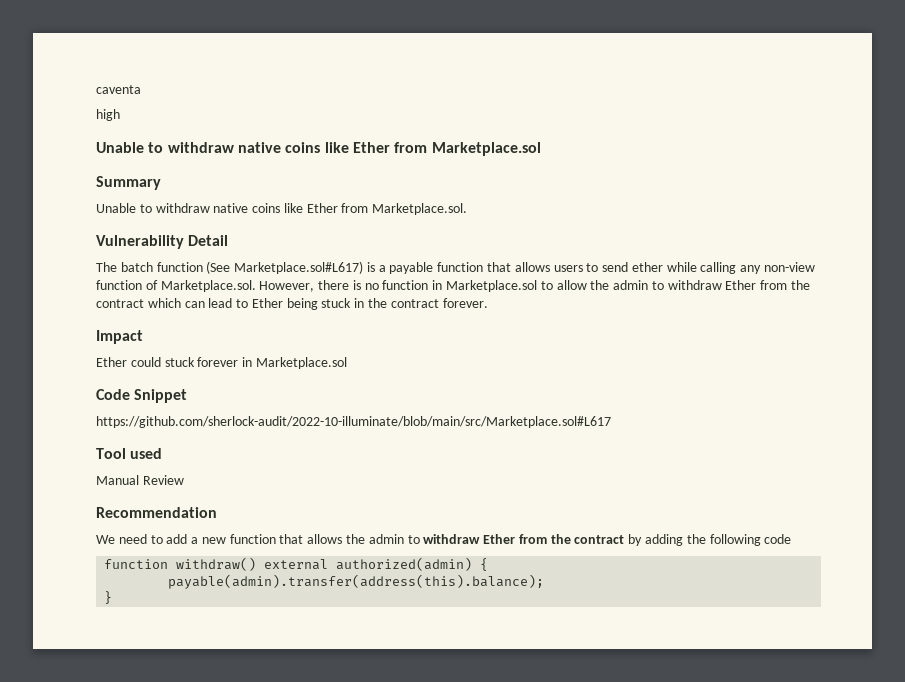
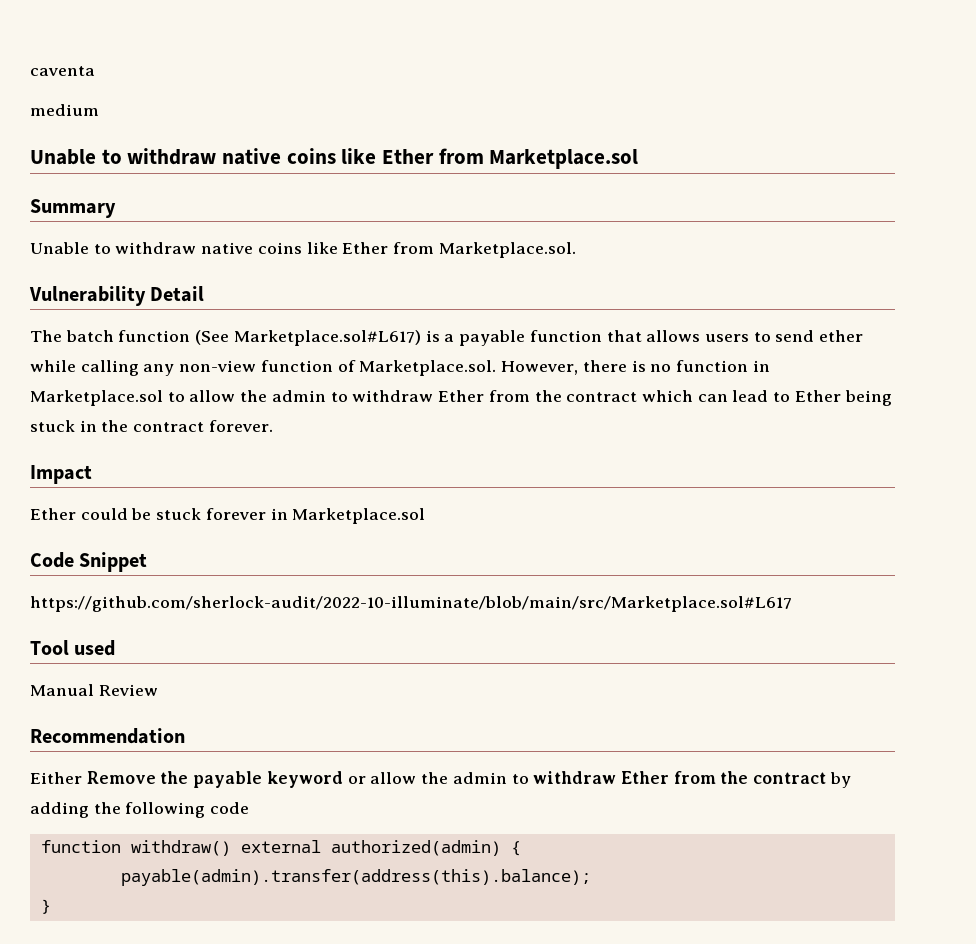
[96,109,120,121] high -> [30,104,99,116] medium
(161, 362) none -> [131,508,152,520] be
[96,534,343,544] We need to add a new function that allows -> [30,771,417,788] Either Remove the payable keyword or allow

